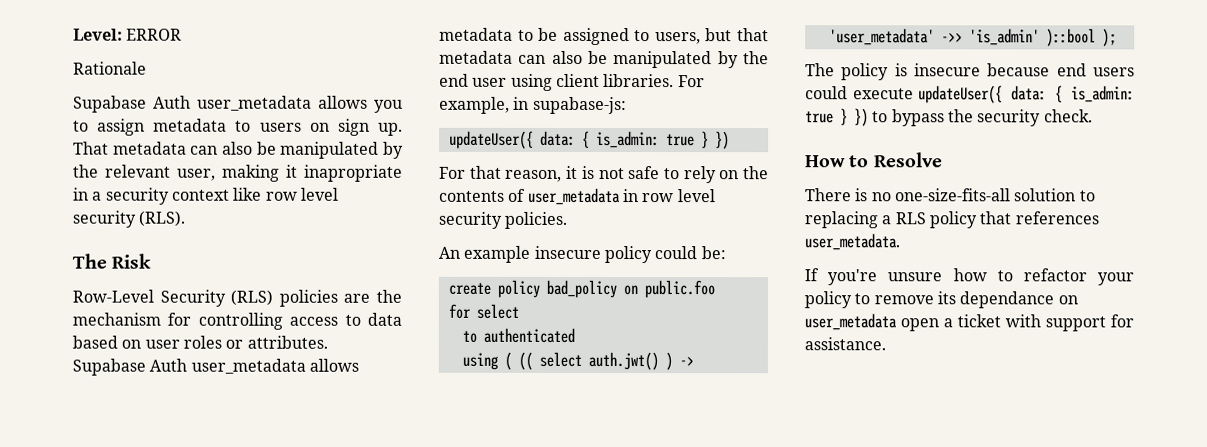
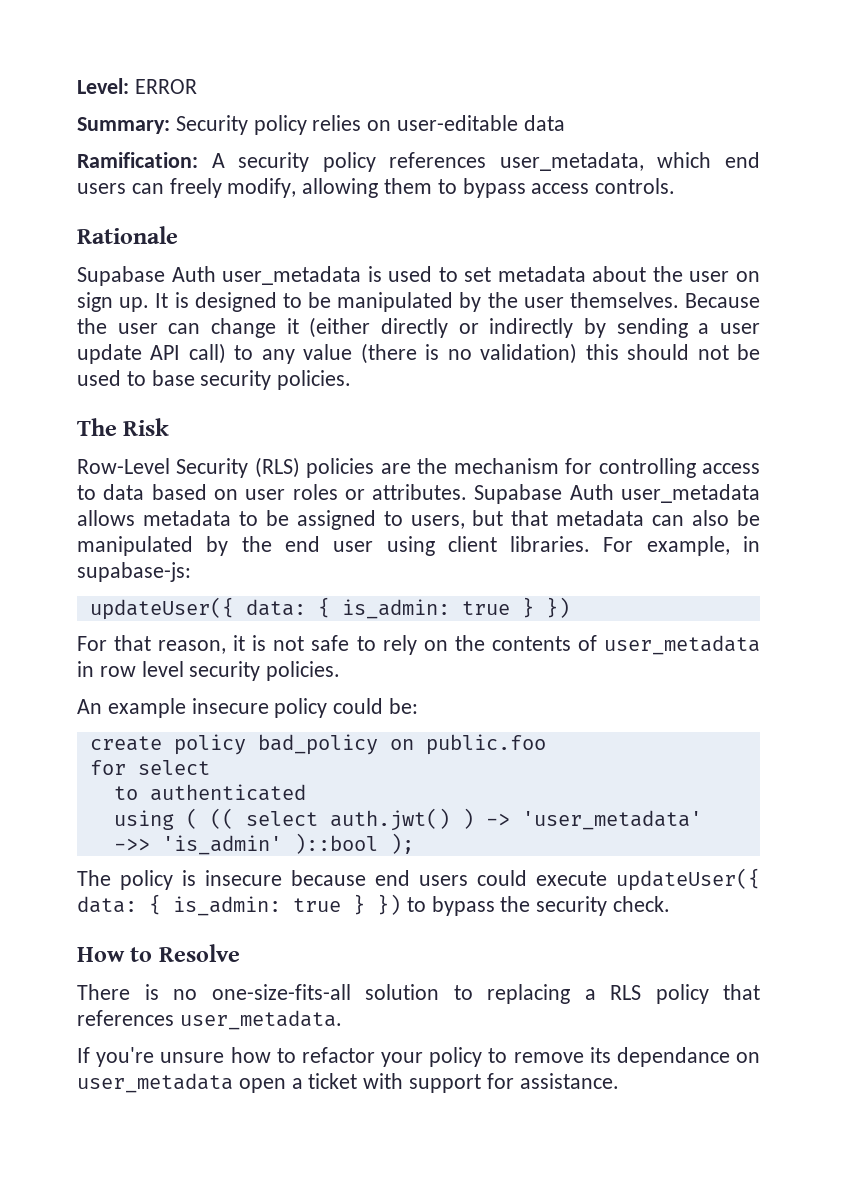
[73,61,147,75] [73,95,403,113] [73,118,403,136] [73,141,405,159] [73,164,403,182] [73,187,339,205] [72,210,187,228] Rationale // Supabase Auth user_metadata allows you to assign metadata to users on sign up. That metadata can also be manipulated by the relevant user, making it inapropriate in a security context like row level security (RLS). -> [77,115,565,135] [77,152,760,172] [77,178,676,198] [77,226,178,244] [77,266,760,286] [77,292,760,312] [77,317,760,338] [77,343,760,364] [77,370,352,390] Summary: Security policy relies on user-editable data // Ramification: A security policy references user_metadata, which end users can freely modify, allowing them to bypass access controls. // Rationale // Supabase Auth user_metadata is used to set metadata about the user on sign up. It is designed to be manipulated by the user themselves. Because the user can change it (either directly or indirectly by sending a user update API call) to any value (there is no validation) this should not be used to base security policies.

